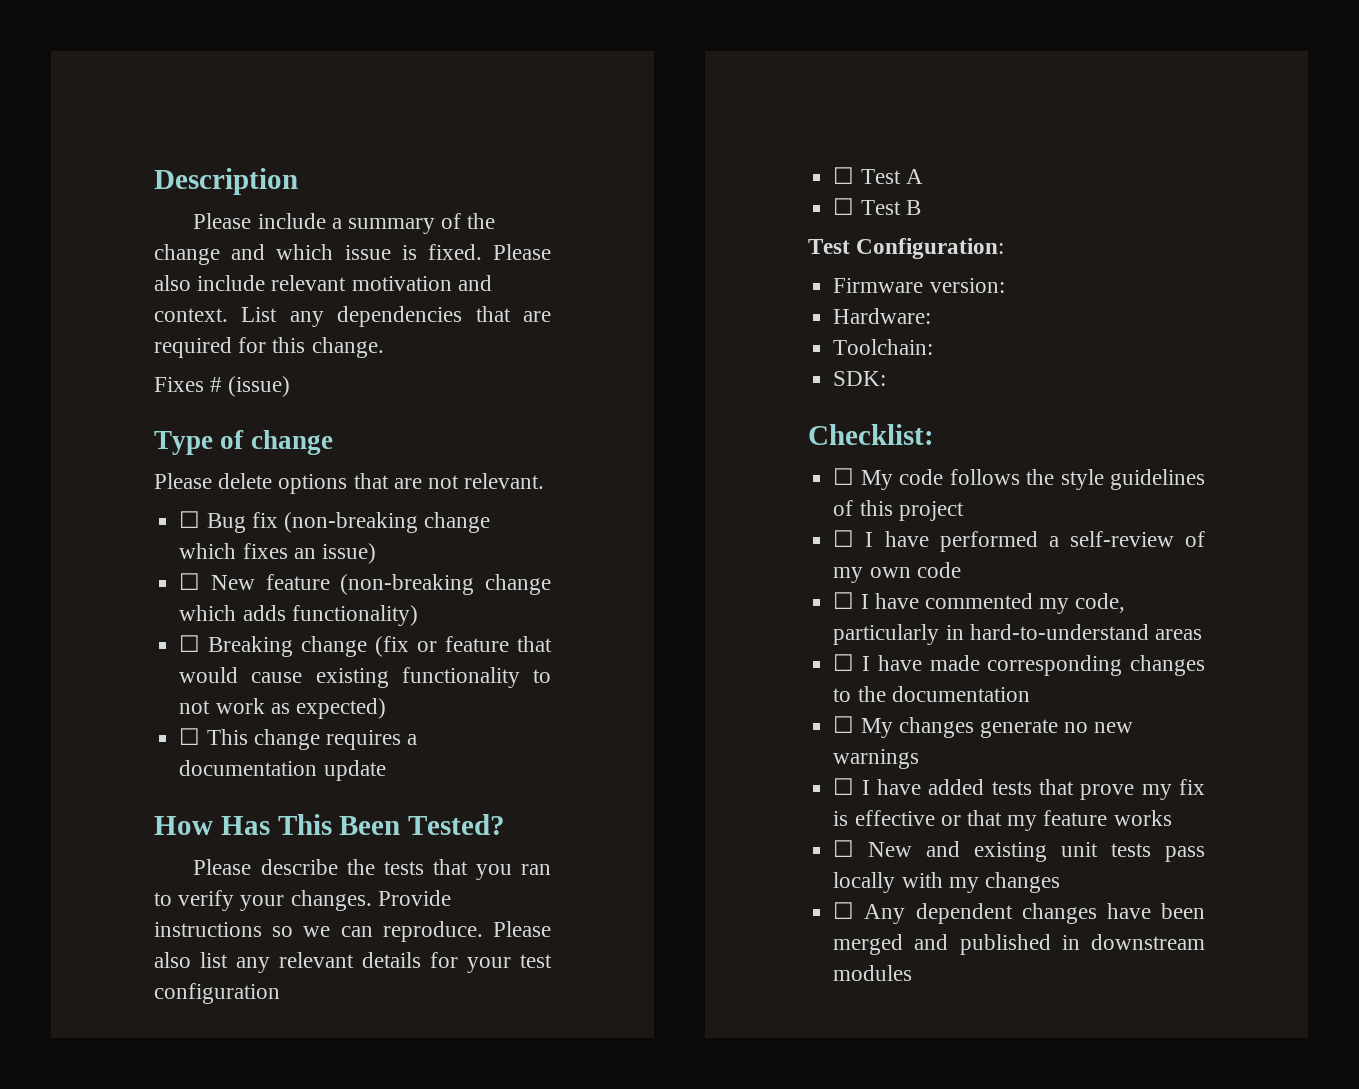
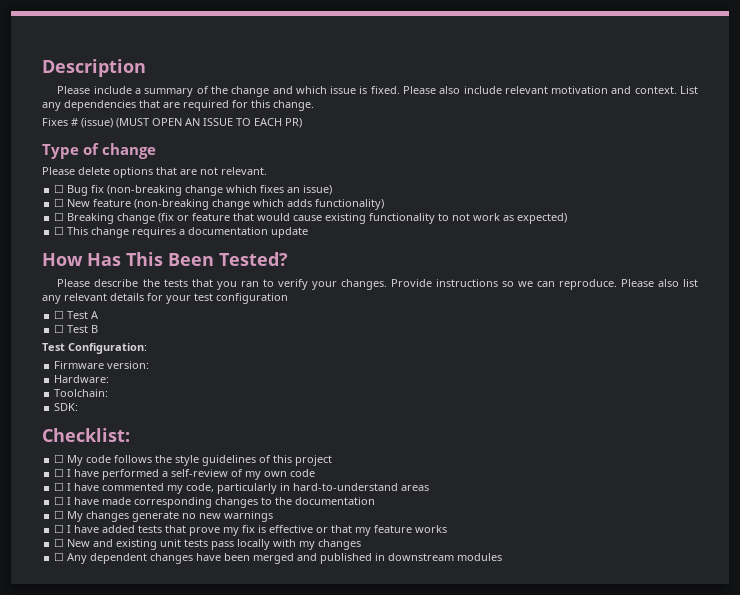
(291, 386) none -> [116,118,302,128] (MUST OPEN AN ISSUE TO EACH PR)

